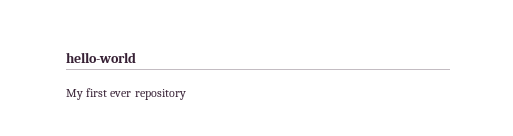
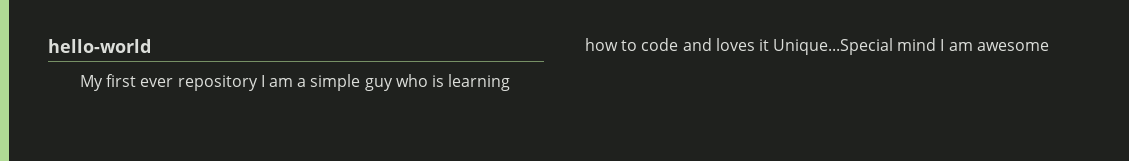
(186, 94) none -> [260,74,511,91] [585,38,1049,55] I am a simple guy who is learning how to code and loves it Unique...Special mind I am awesome

